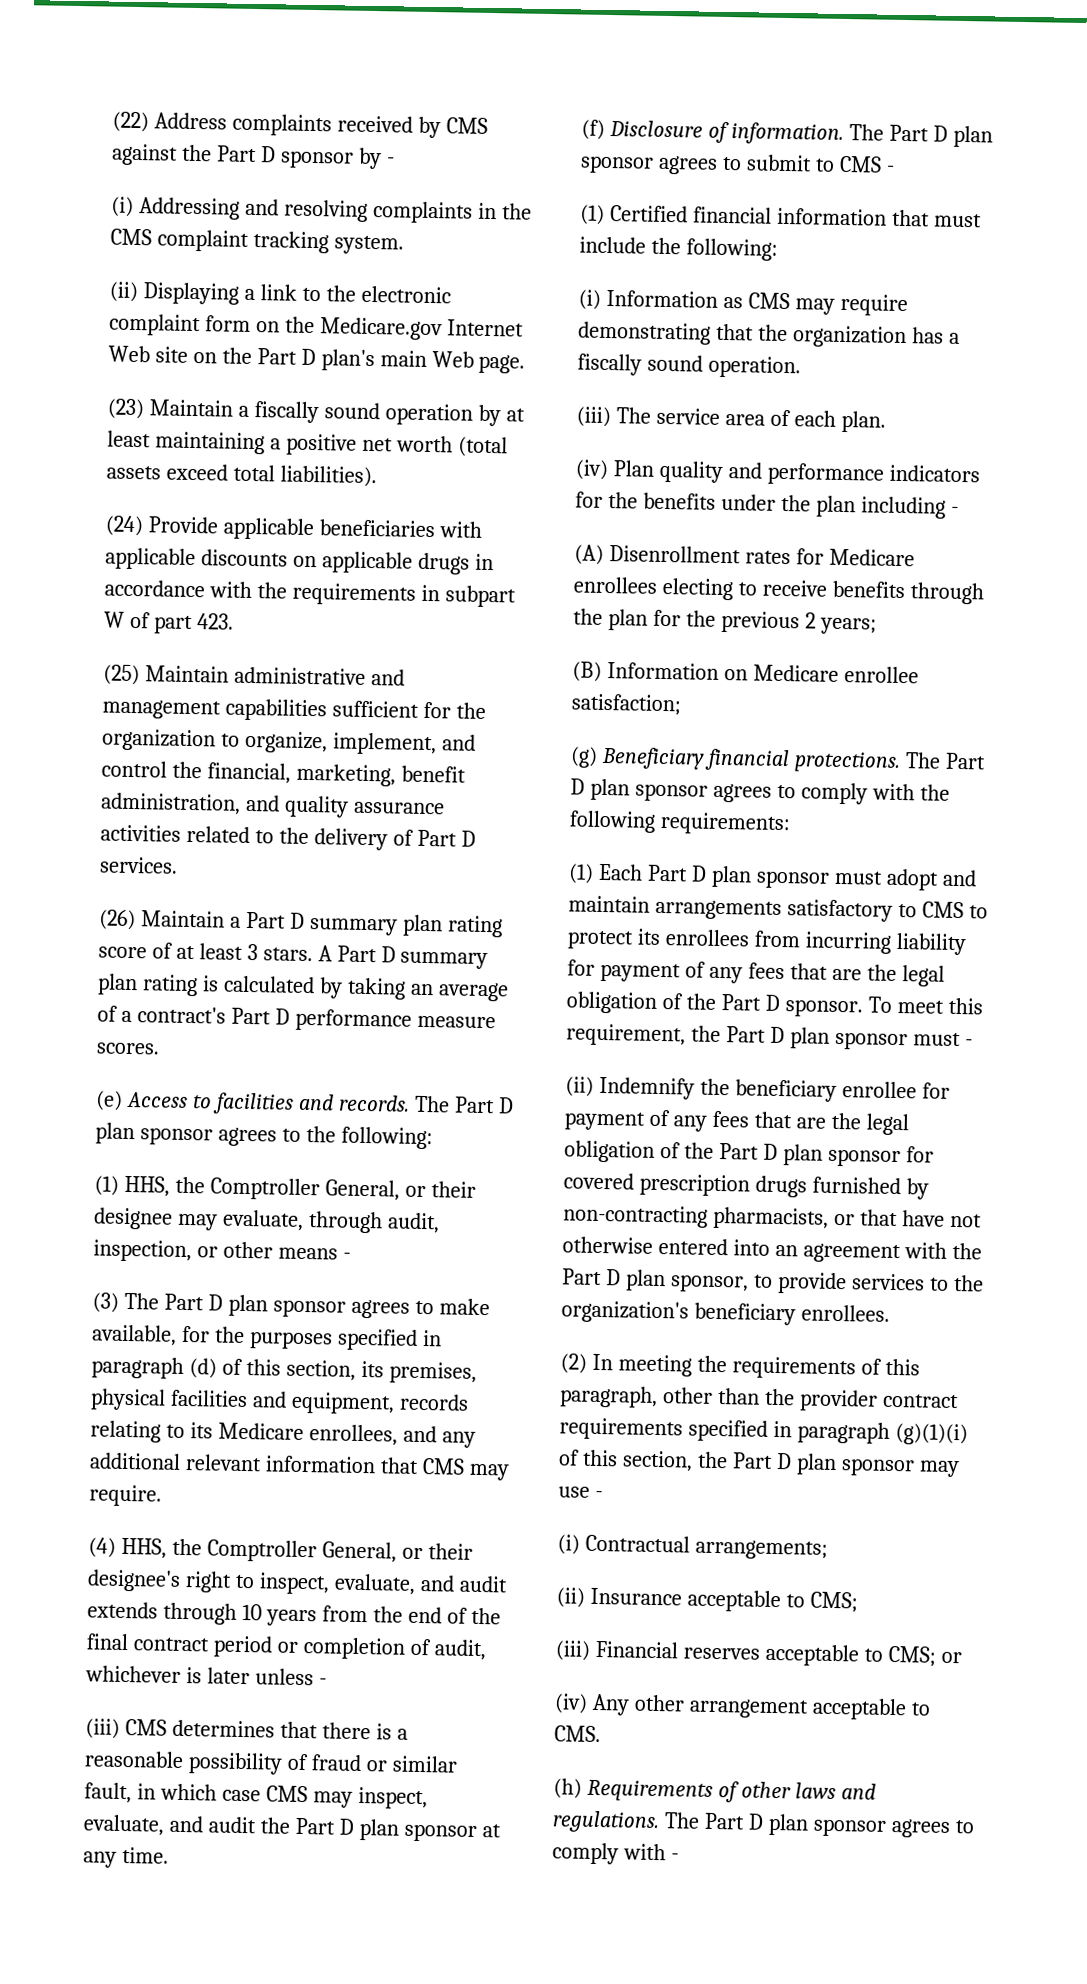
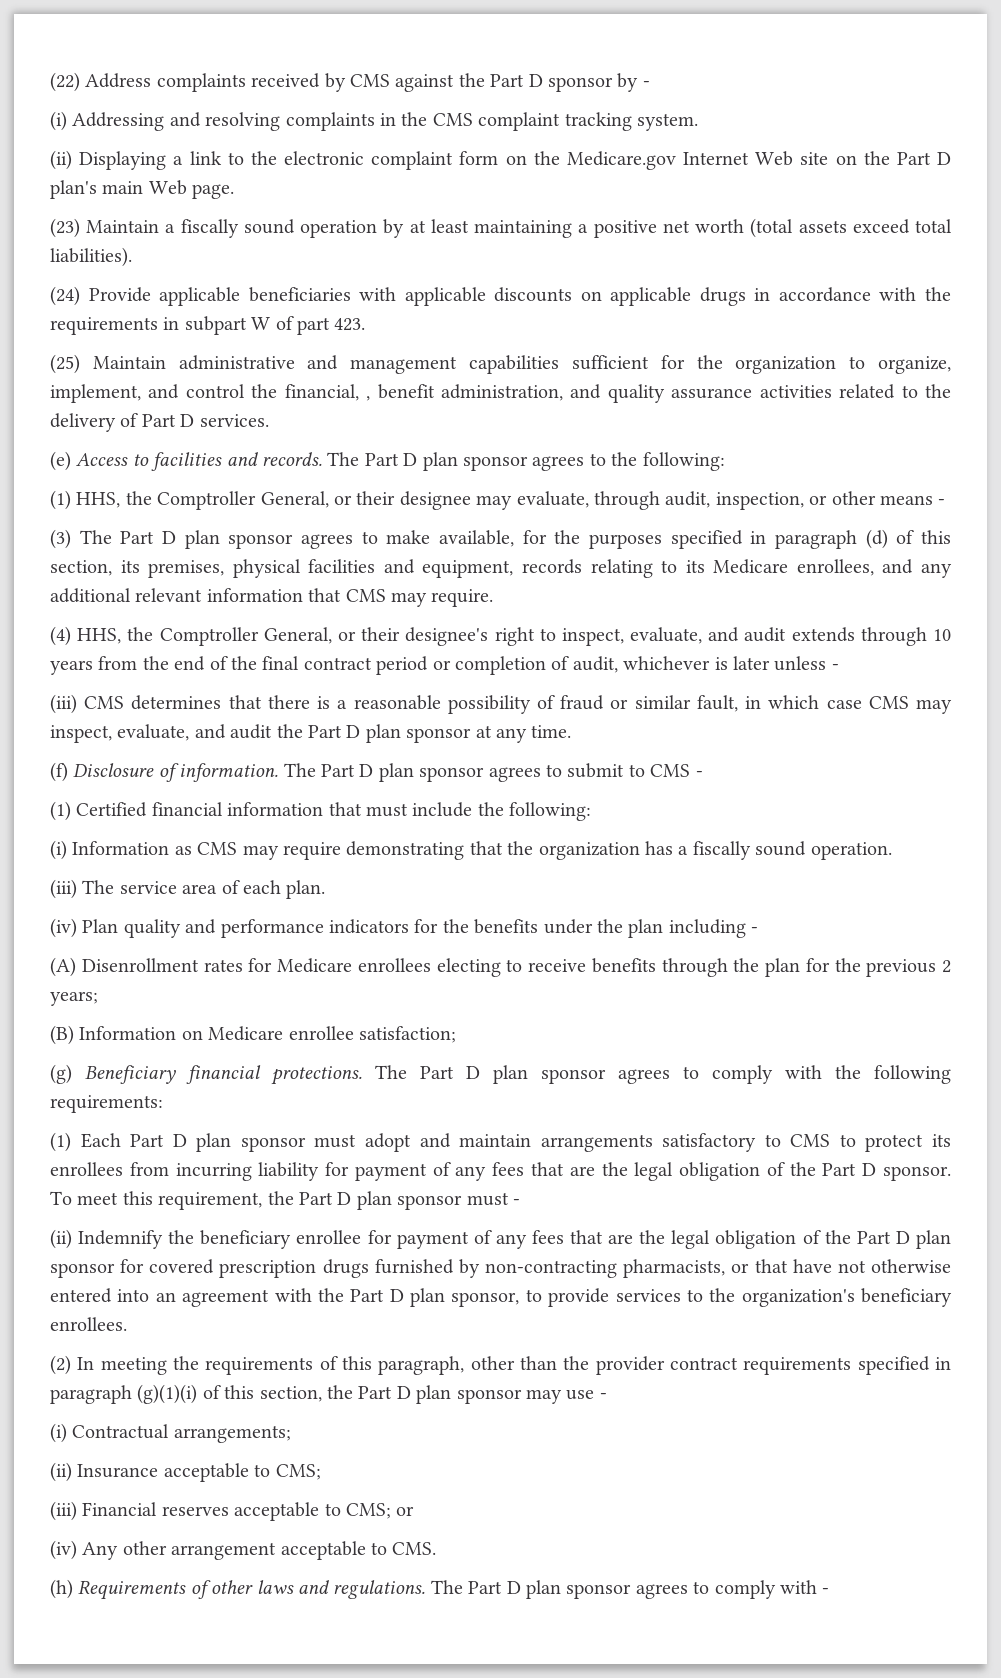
[295,763,396,787] marketing, -> [366,396,371,401] ,
[98,909,503,938] [98,942,489,970] [97,973,509,1002] [97,1005,496,1032] [96,1042,160,1055] // (26) Maintain a Part D summary plan rating score of at least 3 stars. A Part D summary plan rating is calculated by taking an average of a contract's Part D performance measure scores. -> (269, 420) none

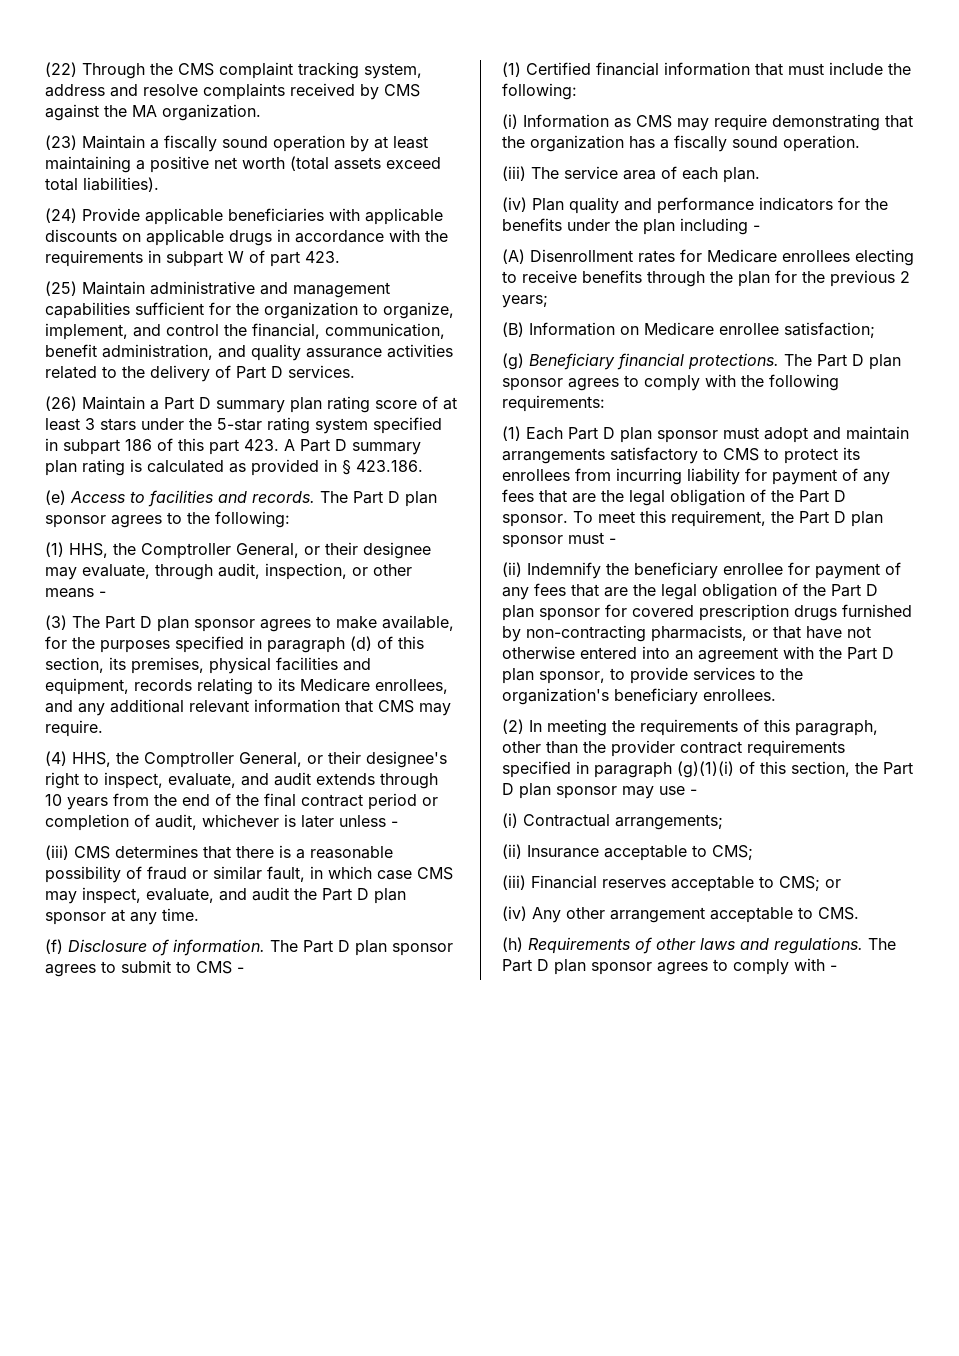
[85,73,152,88] Address -> [82,62,422,79] [45,84,198,97] Through the CMS complaint tracking system, address and resolve
[490,73,650,92] [50,111,698,131] [50,150,951,170] [50,180,235,199] Part D sponsor by - // (i) Addressing and resolving complaints in the CMS complaint tracking system. // (ii) Displaying a link to the electronic complaint form on the Medicare.gov Internet Web site on the Part D plan's main Web page. -> [132,104,261,121] MA organization.
[366,396,371,401] , -> [325,323,445,339] communication,
(269, 420) none -> [45,396,457,413] [45,417,442,434] [45,438,421,455] [45,459,423,476] // (26) Maintain a Part D summary plan rating score of at least 3 stars under the 5-star rating system specified in subpart 186 of this part 423. A Part D summary plan rating is calculated as provided in § 423.186.

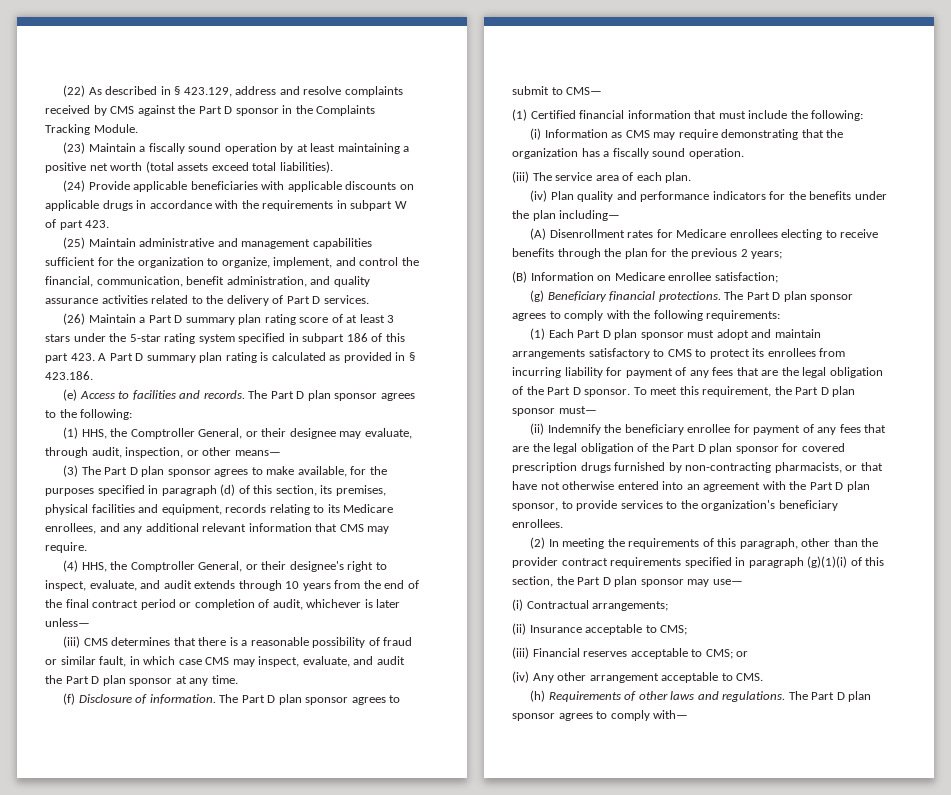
[82,62,422,79] Through the CMS complaint tracking system, -> [88,86,232,97] As described in § 423.129,
[132,104,261,121] MA organization. -> [198,105,376,116] [45,124,138,135] Part D sponsor in the Complaints Tracking Module.
[45,588,106,598] means - -> [234,450,281,456] means—
[339,815,398,827] unless - -> [45,618,90,627] unless—
[196,961,244,974] CMS - -> [566,87,603,95] CMS—
[680,218,760,235] including - -> [559,210,621,221] including—
[568,532,616,544] must - -> [558,406,597,414] must—
[659,786,697,795] use - -> [712,579,743,585] use—
[794,958,837,971] with - -> [653,710,689,719] with—

